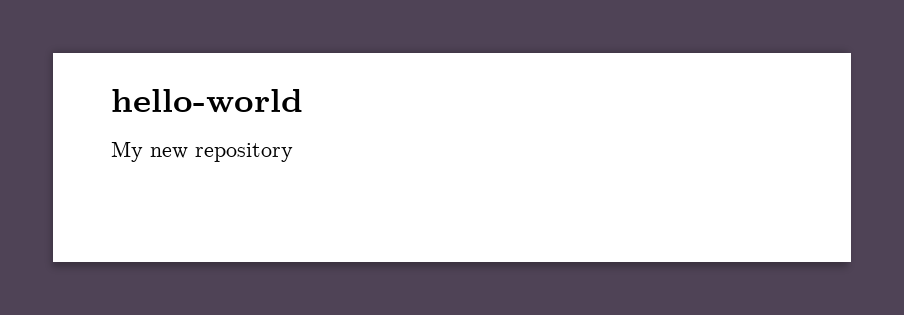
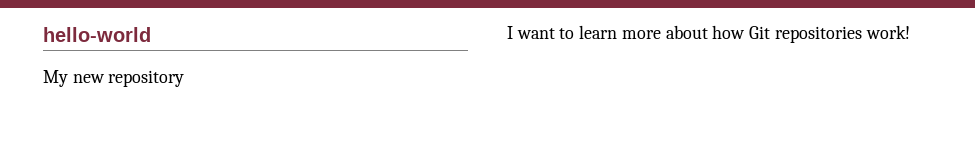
(293, 152) none -> [507,25,910,43] // I want to learn more about how Git repositories work!

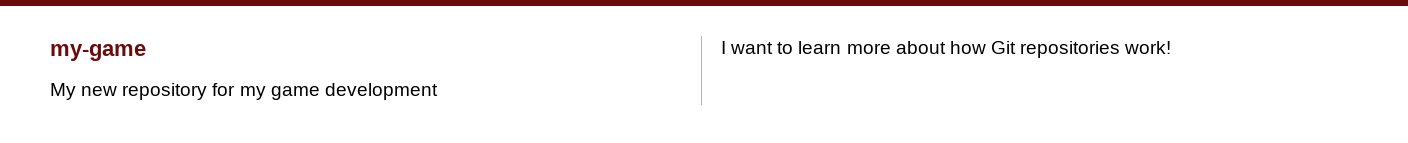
[43,27,151,42] hello-world -> [50,44,146,61] my-game
(185, 78) none -> [212,83,438,100] for my game development

